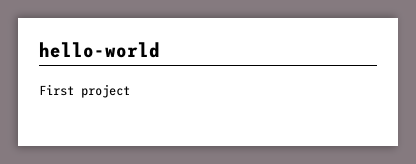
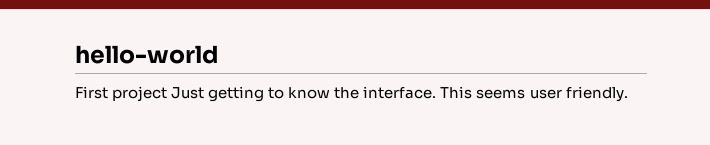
(130, 91) none -> [171,86,628,102] Just getting to know the interface. This seems user friendly.

